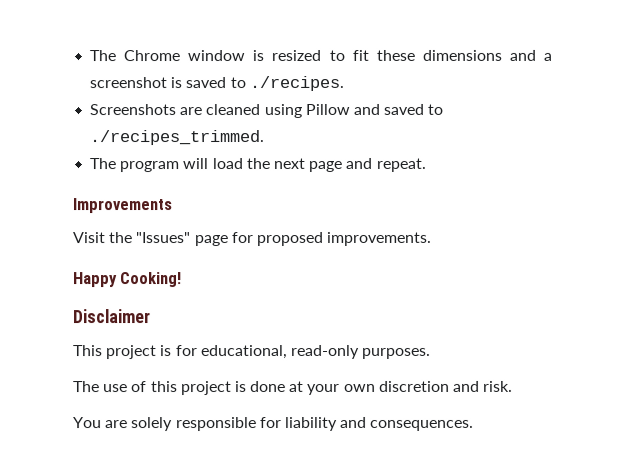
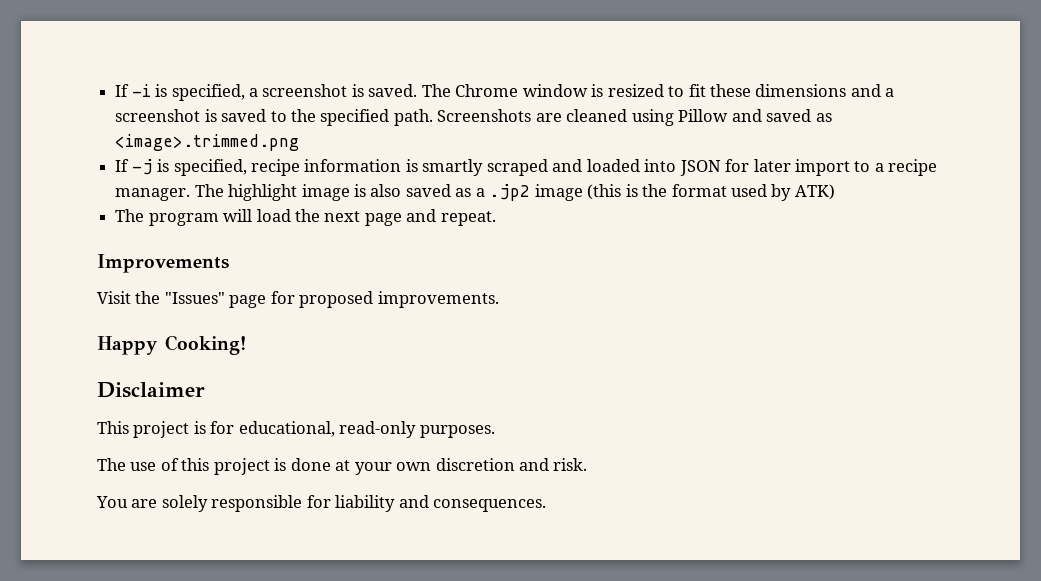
(89, 56) none -> [115,84,418,101] If -i is specified, a screenshot is saved.
[248,75,344,92] ./recipes. // -> [290,109,433,126] the specified path.
[427,103,444,115] [89,130,265,146] to ./recipes_trimmed. -> [815,113,832,122] [115,134,300,151] [115,159,938,176] [115,184,835,201] as <image>.trimmed.png // If -j is specified, recipe information is smartly scraped and loaded into JSON for later import to a recipe manager. The highlight image is also saved as a .jp2 image (this is the format used by ATK)

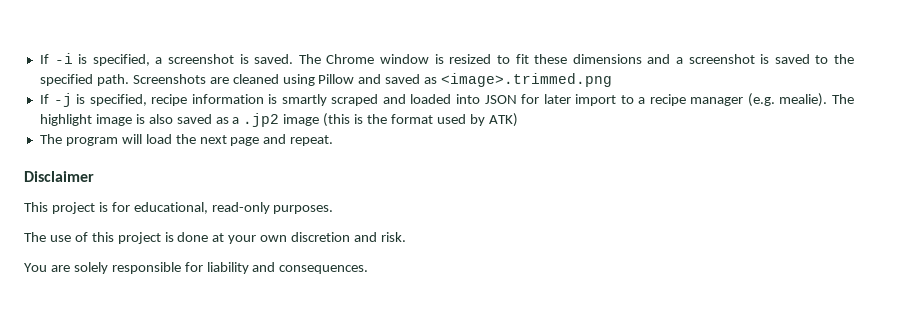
[115,188,191,201] manager. -> [690,93,828,107] manager (e.g. mealie).
[97,254,229,273] [97,291,499,308] [97,335,246,355] // Improvements // Visit the "Issues" page for proposed improvements. // Happy Cooking! -> (334, 140) none

